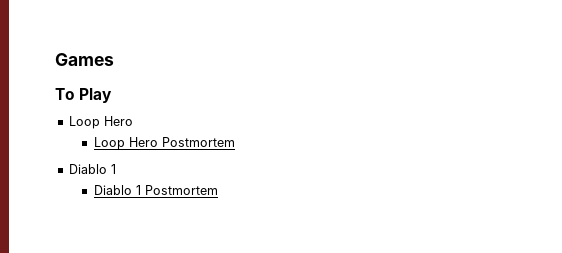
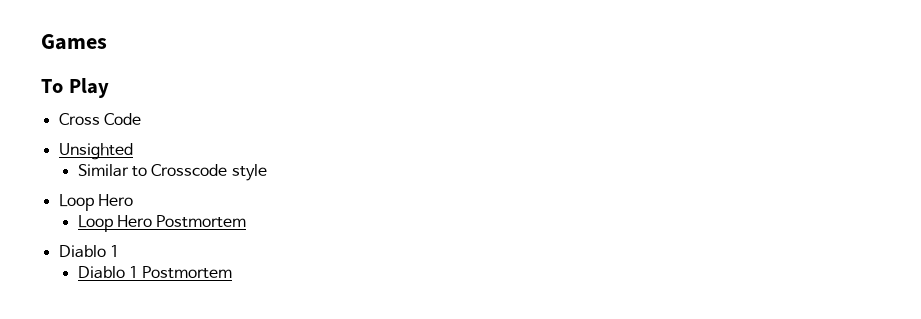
(113, 95) none -> [58,113,141,125] [58,143,133,160] [77,164,267,181] // Cross Code // Unsighted // Similar to Crosscode style

